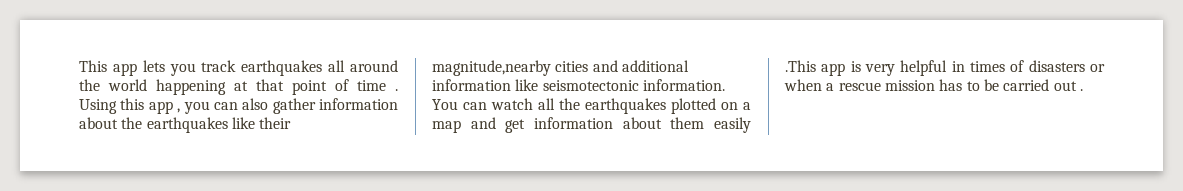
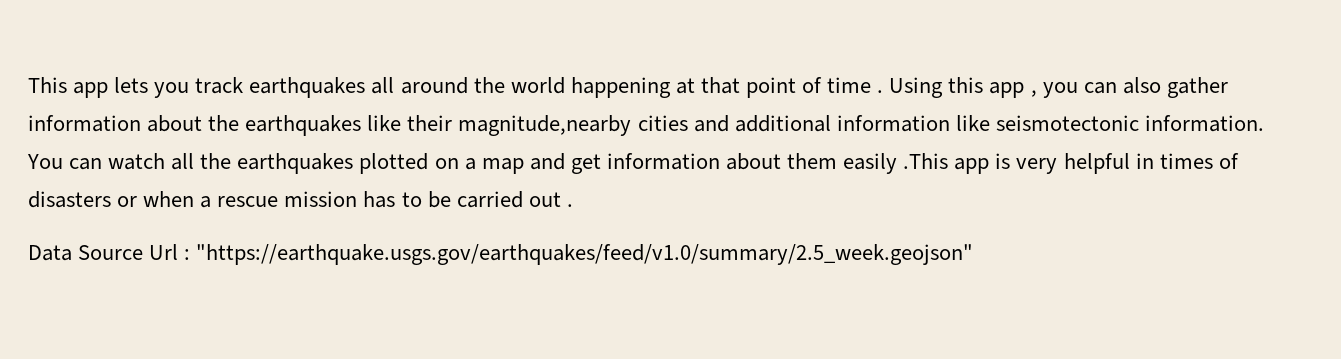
(1083, 90) none -> [28,244,974,265] // Data Source Url : "https://earthquake.usgs.gov/earthquakes/feed/v1.0/summary/2.5_week.geojson"

